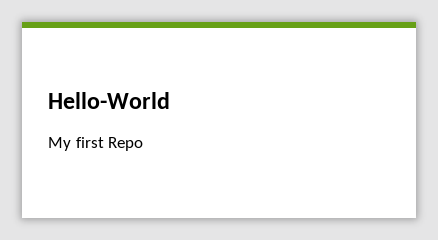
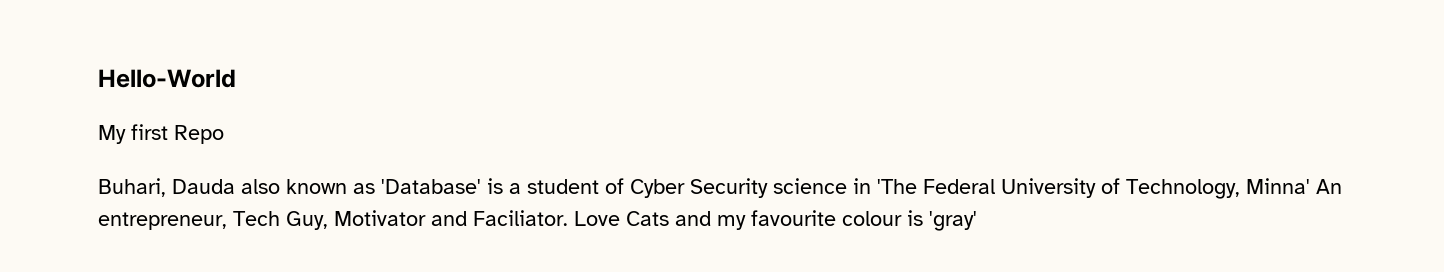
(144, 144) none -> [98,178,1342,199] [98,210,977,231] // Buhari, Dauda also known as 'Database' is a student of Cyber Security science in 'The Federal University of Technology, Minna' An entrepreneur, Tech Guy, Motivator and Faciliator. Love Cats and my favourite colour is 'gray'

